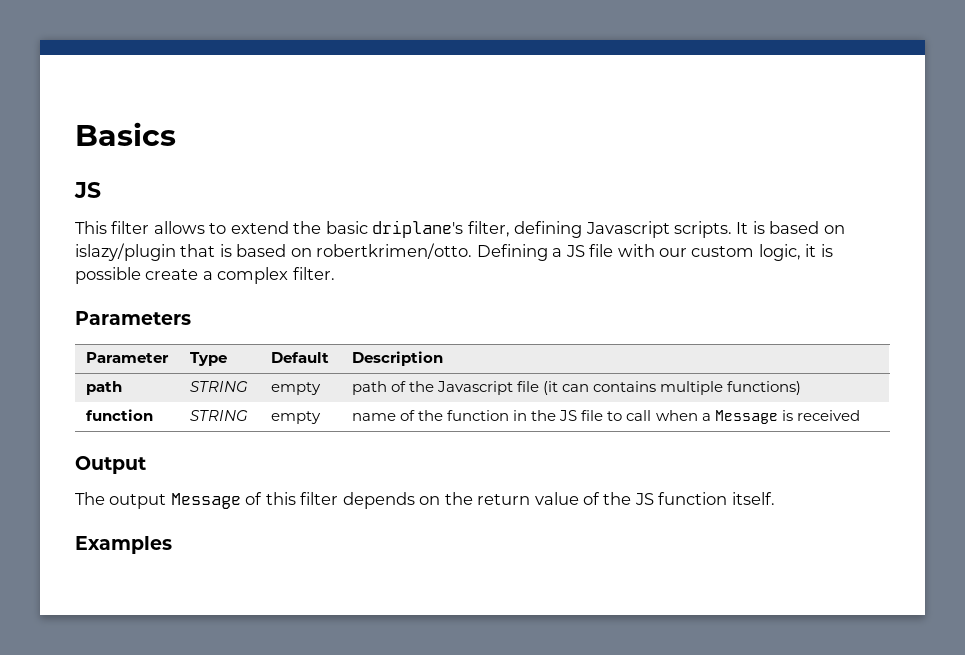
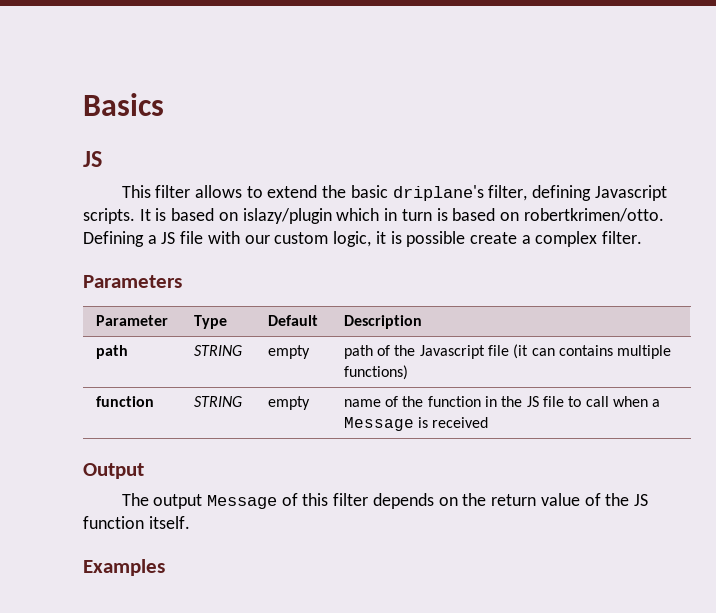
[180,244,216,257] that -> [336,208,432,221] which in turn

